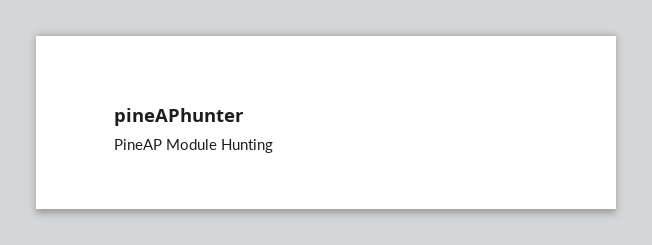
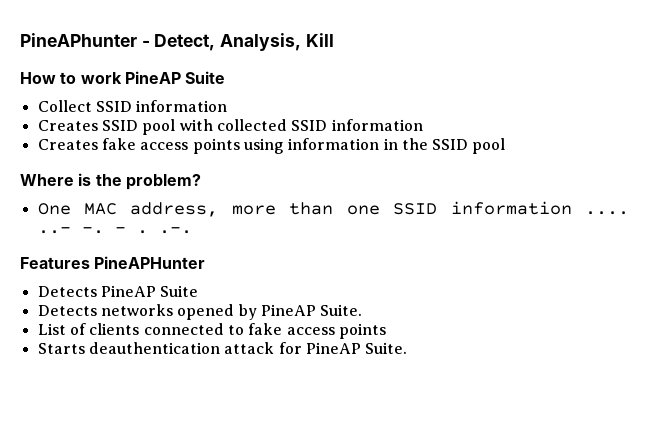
[114,108,244,126] [114,139,273,153] pineAPhunter // PineAP Module Hunting -> [20,33,334,51] [20,71,226,84] [37,100,228,112] [37,119,423,135] [37,138,506,154] [20,173,201,190] [37,201,629,217] [37,227,192,234] [20,256,206,269] [37,285,199,297] [37,304,363,320] [37,323,386,339] [37,342,408,354] PineAPhunter - Detect, Analysis, Kill // How to work PineAP Suite // Collect SSID information // Creates SSID pool with collected SSID information // Creates fake access points using information in the SSID pool // Where is the problem? // One MAC address, more than one SSID information .... ..- -. - . .-. // Features PineAPHunter // Detects PineAP Suite // Detects networks opened by PineAP Suite. // List of clients connected to fake access points // Starts deauthentication attack for PineAP Suite.

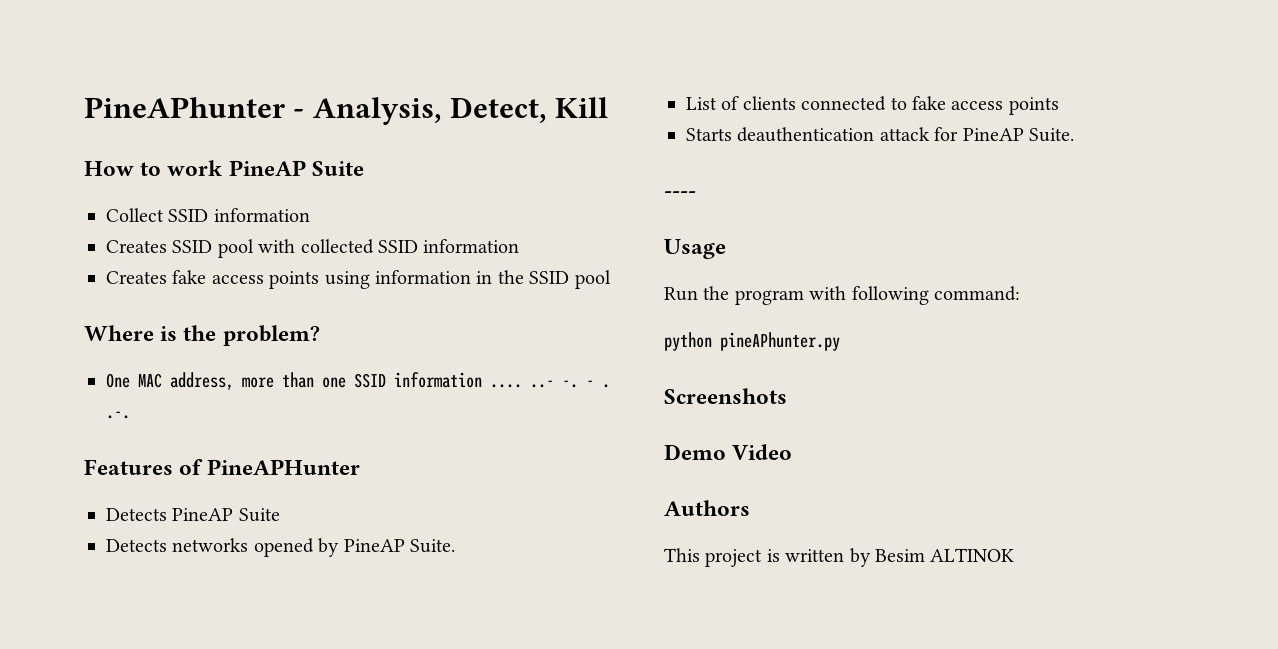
[154,33,302,51] Detect, Analysis, -> [312,97,548,125] Analysis, Detect,
(90, 263) none -> [179,459,204,475] of
(408, 348) none -> [664,191,696,198] [664,239,726,259] [664,286,1020,305] [664,332,840,351] [664,388,787,404] [664,444,793,460] [664,500,750,516] [664,548,1015,567] // ---- // Usage // Run the program with following command: // python pineAPhunter.py // Screenshots // Demo Video // Authors // This project is written by Besim ALTINOK

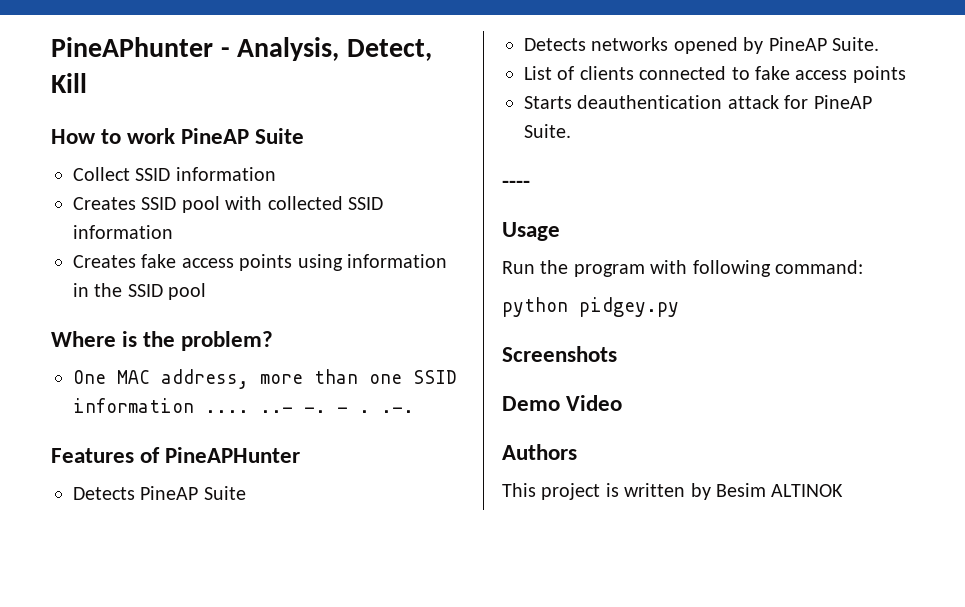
[720,332,840,351] pineAPhunter.py -> [579,297,679,317] pidgey.py

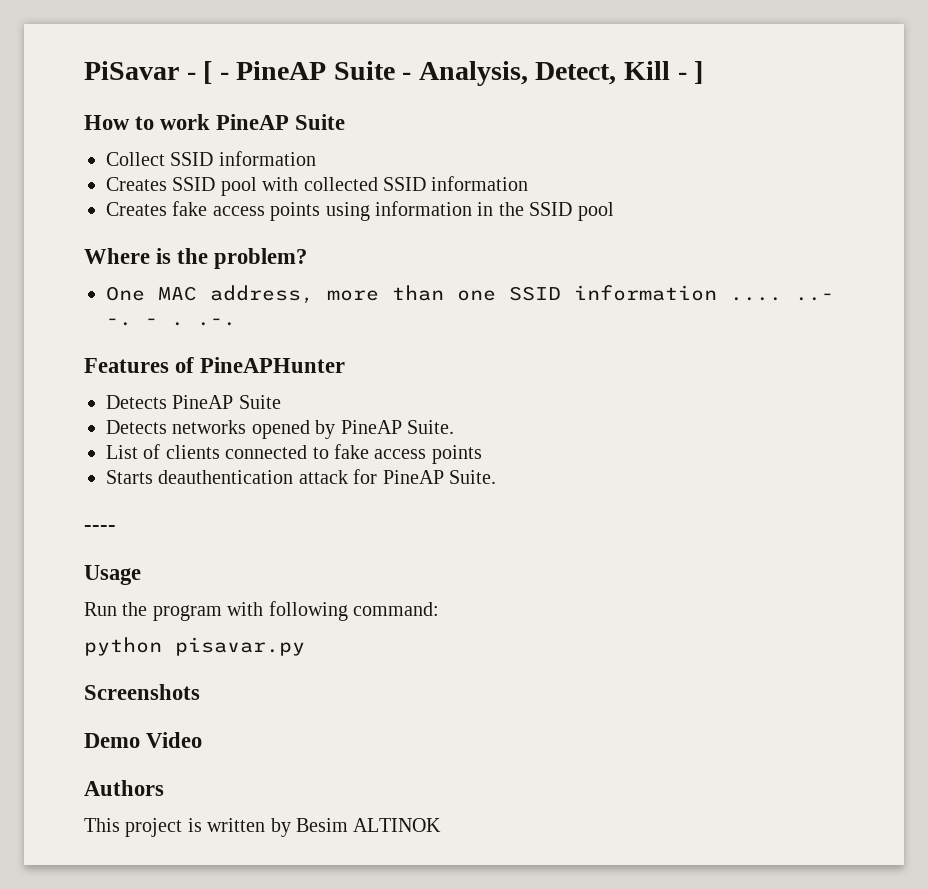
[51,37,213,57] PineAPhunter -> [84,61,395,84] PiSavar - [ - PineAP Suite
(87, 83) none -> [677,61,704,84] - ]
[579,297,679,317] pidgey.py -> [175,637,305,656] pisavar.py

